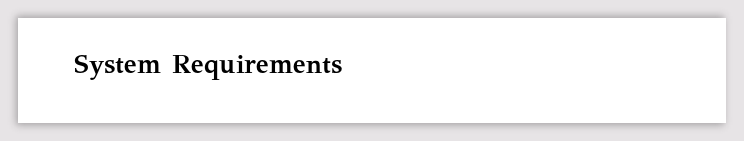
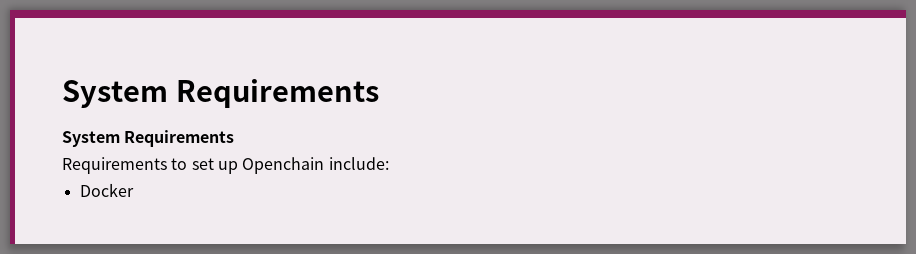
[74,54,342,80] System Requirements -> [62,79,379,108] [62,130,235,147] [62,157,389,174] [79,183,134,197] System Requirements // System Requirements // Requirements to set up Openchain include: // Docker

